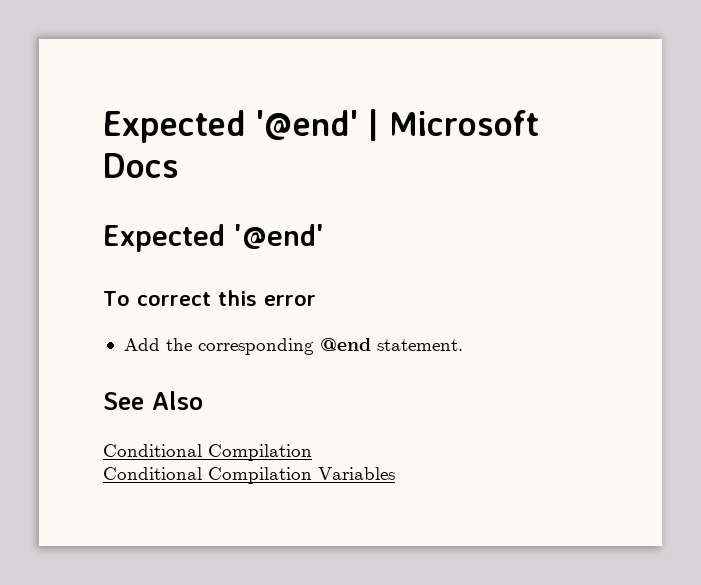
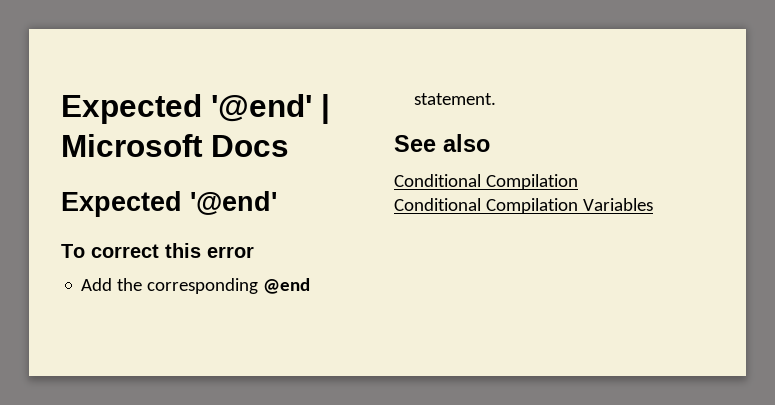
[152,391,203,410] Also -> [443,134,490,152] also

